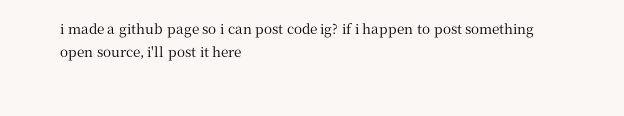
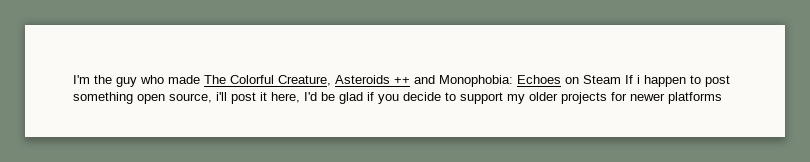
[60,23,354,38] i made a github page so i can post code ig? if -> [73,75,633,87] I'm the guy who made The Colorful Creature, Asteroids ++ and Monophobia: Echoes on Steam If
[212,46,242,57] here -> [271,92,722,104] here, I'd be glad if you decide to support my older projects for newer platforms

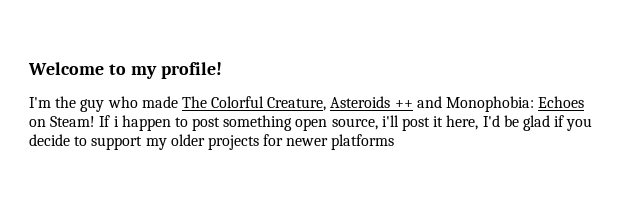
(73, 79) none -> [28,62,222,79] Welcome to my profile! //
[583,75,621,84] Steam -> [50,116,96,127] Steam!

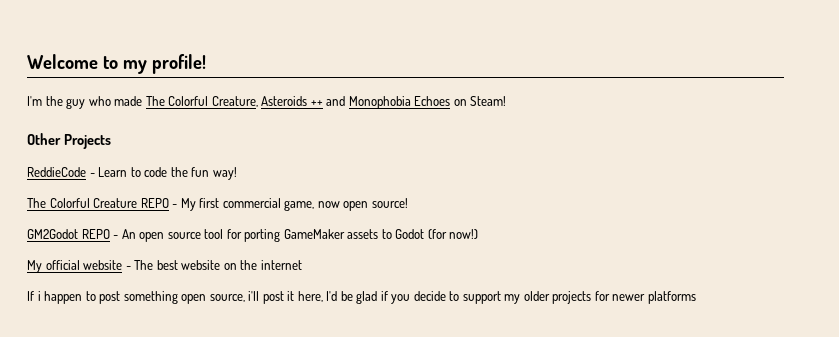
[446,96,535,112] Monophobia: -> [348,96,411,109] Monophobia
(96, 121) none -> [27,133,111,149] [27,167,237,180] [27,198,408,211] [27,229,479,242] [27,260,302,273] // Other Projects // ReddieCode - Learn to code the fun way! // The Colorful Creature REPO - My first commercial game, now open source! // GM2Godot REPO - An open source tool for porting GameMaker assets to Godot (for now!) // My official website - The best website on the internet //

